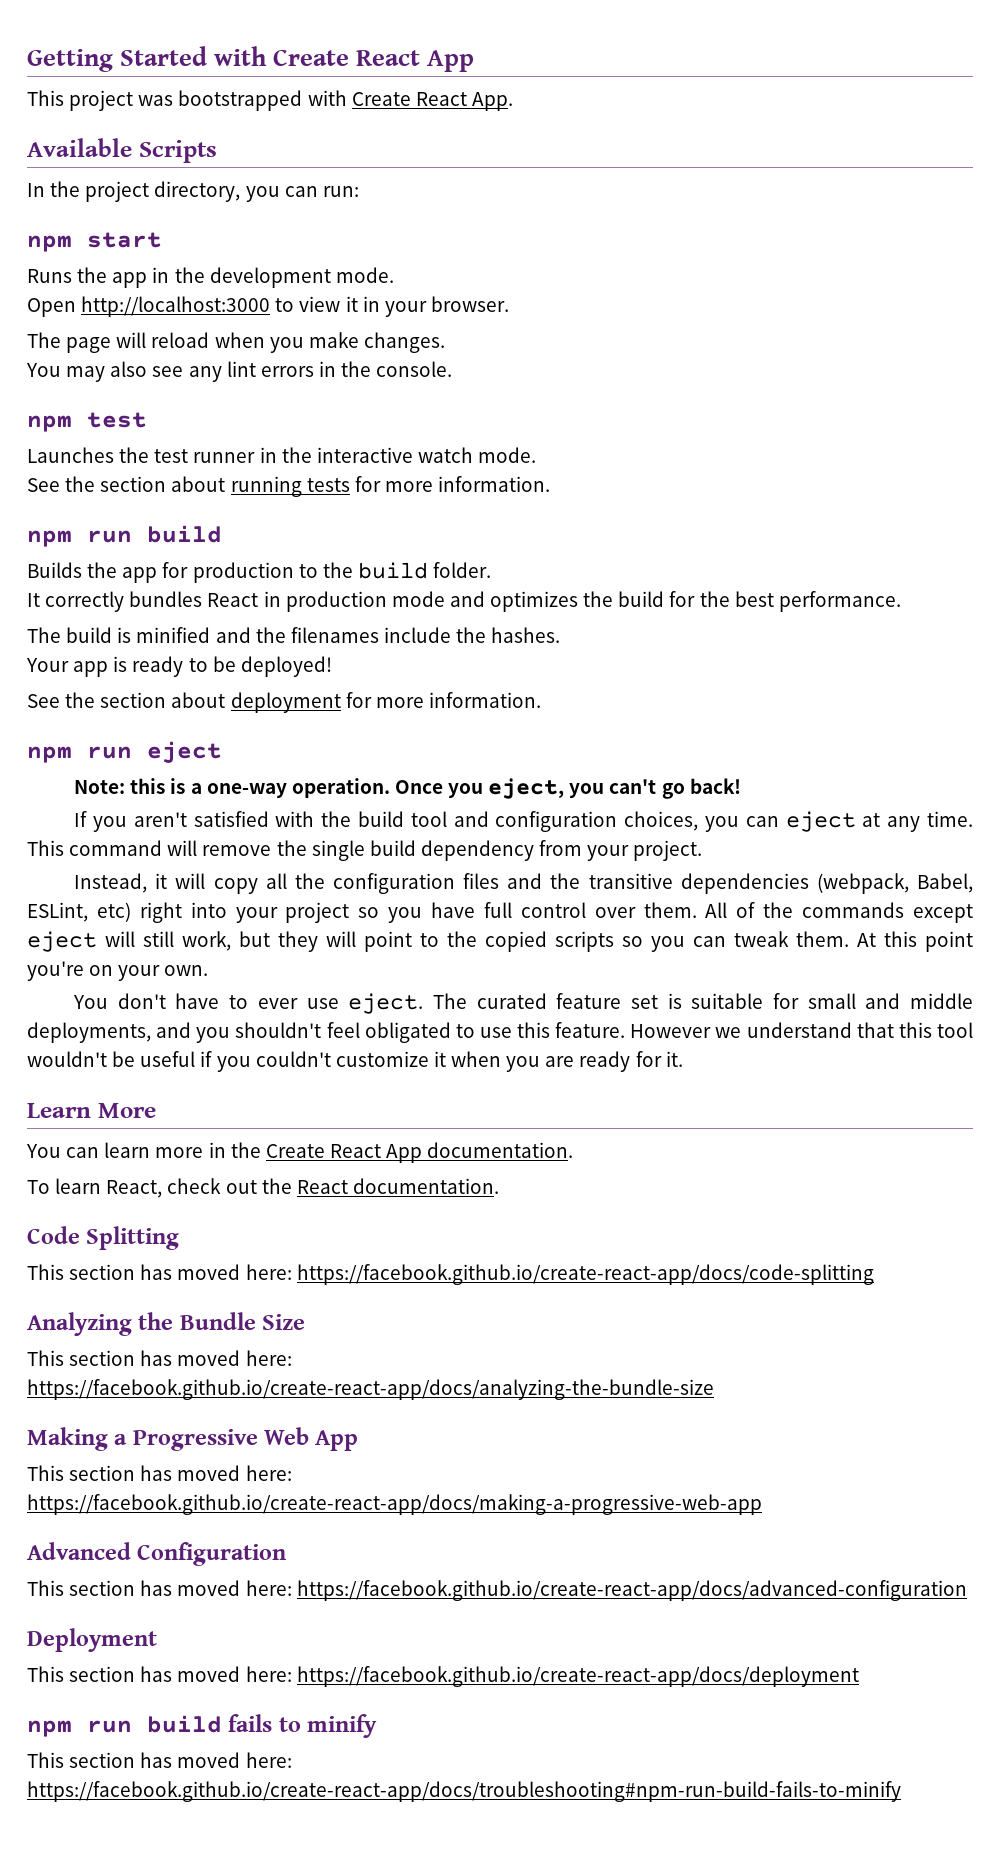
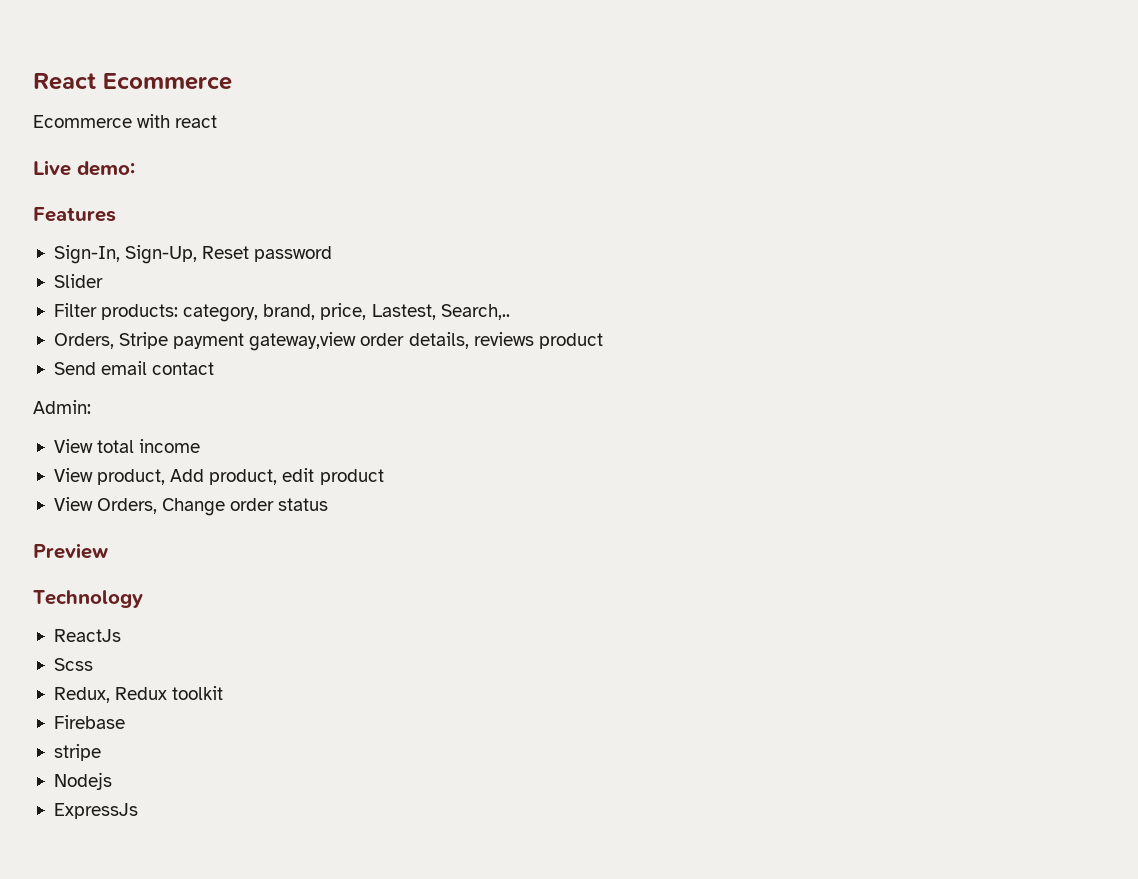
[27,46,475,72] [27,90,513,111] [27,138,217,163] [27,181,359,202] [27,232,162,252] [27,267,394,288] [27,296,509,317] [27,332,445,353] [26,361,453,382] [27,412,147,432] [27,447,537,463] [27,476,551,497] [27,525,222,547] [27,562,492,583] [27,591,901,612] [27,627,561,643] [26,656,332,677] [27,692,541,713] [27,741,222,763] [74,778,741,799] [74,811,974,832] [27,840,703,861] [74,873,973,894] [27,902,973,923] [27,931,973,952] [27,961,209,981] [73,993,974,1014] [27,1022,973,1043] [27,1051,683,1072] [27,1103,156,1118] [26,1142,574,1163] [27,1178,499,1198] [27,1226,180,1250] [27,1264,874,1285] [27,1312,306,1336] [27,1350,292,1366] [27,1379,714,1400] [27,1427,359,1451] [27,1465,292,1481] [27,1494,762,1515] [27,1542,287,1566] [27,1580,967,1601] [27,1628,157,1652] [27,1666,859,1687] [27,1714,378,1738] [27,1752,292,1768] [27,1781,901,1802] Getting Started with Create React App // This project was bootstrapped with Create React App. // Available Scripts // In the project directory, you can run: // npm start // Runs the app in the development mode. // Open http://localhost:3000 to view it in your browser. // The page will reload when you make changes. // You may also see any lint errors in the console. // npm test // Launches the test runner in the interactive watch mode. // See the section about running tests for more information. // npm run build // Builds the app for production to the build folder. // It correctly bundles React in production mode and optimizes the build for the best performance. // The build is minified and the filenames include the hashes. // Your app is ready to be deployed! // See the section about deployment for more information. // npm run eject // Note: this is a one-way operation. Once you eject, you can't go back! // If you aren't satisfied with the build tool and configuration choices, you can eject at any time. This command will remove the single build dependency from your project. // Instead, it will copy all the configuration files and the transitive dependencies (webpack, Babel, ESLint, etc) right into your project so you have full control over them. All of the commands except eject will still work, but they will point to the copied scripts so you can tweak them. At this point you're on your own. // You don't have to ever use eject. The curated feature set is suitable for small and middle deployments, and you shouldn't feel obligated to use this feature. However we understand that this tool wouldn't be useful if you couldn't customize it when you are ready for it. // Learn More // You can learn more in the Create React App documentation. // To learn React, check out the React documentation. // Code Splitting // This section has moved here: https://facebook.github.io/create-react-app/docs/code-splitting // Analyzing the Bundle Size // This section has moved here: https://facebook.github.io/create-react-app/docs/analyzing-the-bundle-size // Making a Progressive Web App // This section has moved here: https://facebook.github.io/create-react-app/docs/making-a-progressive-web-app // Advanced Configuration // This section has moved here: https://facebook.github.io/create-react-app/docs/advanced-configuration // Deployment // This section has moved here: https://facebook.github.io/create-react-app/docs/deployment // npm run build fails to minify // This section has moved here: https://facebook.github.io/create-react-app/docs/troubleshooting#npm-run-build-fails-to-minify -> [33,73,232,90] [33,114,218,128] [33,160,135,176] [33,207,116,222] [53,245,333,264] [53,274,103,288] [53,303,510,322] [53,332,603,351] [53,361,215,375] [33,400,91,414] [53,439,201,453] [53,468,384,485] [53,497,329,516] [33,543,108,559] [33,590,143,608] [53,629,121,642] [53,658,93,671] [53,686,224,703] [53,715,125,729] [53,744,101,761] [53,772,112,790] [53,803,138,819] React Ecommerce // Ecommerce with react // Live demo: // Features // Sign-In, Sign-Up, Reset password // Slider // Filter products: category, brand, price, Lastest, Search,.. // Orders, Stripe payment gateway,view order details, reviews product // Send email contact // Admin: // View total income // View product, Add product, edit product // View Orders, Change order status // Preview // Technology // ReactJs // Scss // Redux, Redux toolkit // Firebase // stripe // Nodejs // ExpressJs

